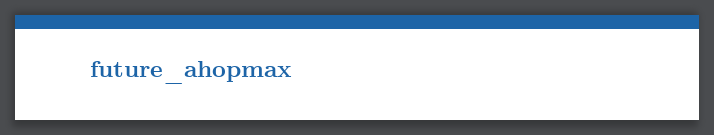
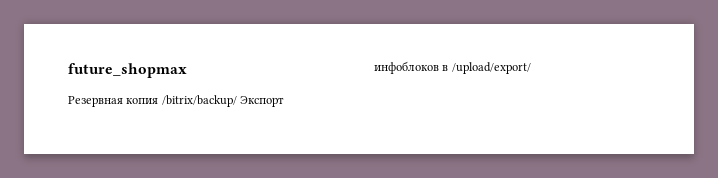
[90,61,292,84] future_ahopmax -> [68,63,187,78] [68,95,285,107] [374,61,531,74] future_shopmax // Резервная копия /bitrix/backup/ Экспорт инфоблоков в /upload/export/

